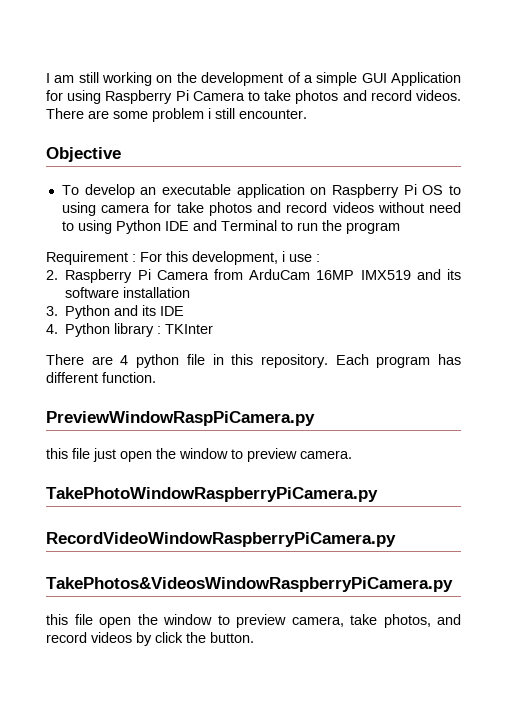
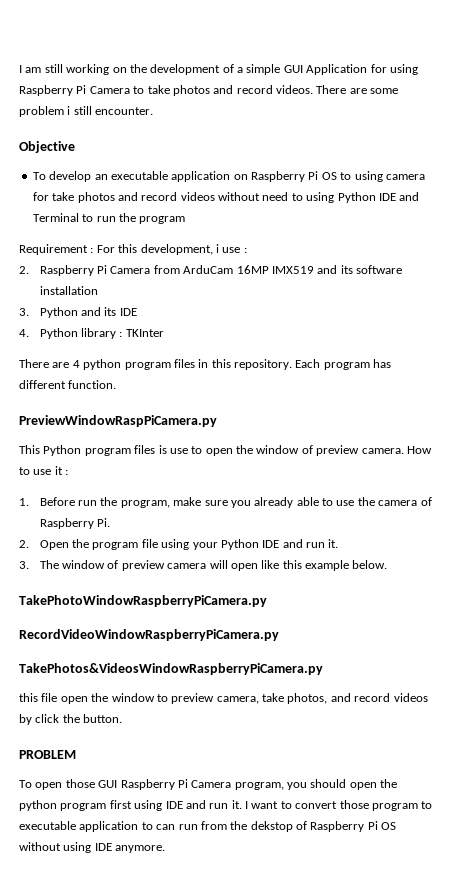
[186,354,205,365] file -> [124,359,195,370] program files
[46,448,243,462] this file just open the window to -> [19,445,313,456] This Python program files is use to open the window of
(352, 454) none -> [406,446,432,454] [19,466,69,475] [19,497,432,508] [39,518,111,529] [19,539,339,550] [19,560,388,571] How to use it : // 1. Before run the program, make sure you already able to use the camera of Raspberry Pi. // 2. Open the program file using your Python IDE and run it. // 3. The window of preview camera will open like this example below.
(254, 637) none -> [19,750,76,759] [19,779,398,790] [19,800,433,811] [19,821,397,832] [19,842,166,853] // PROBLEM // To open those GUI Raspberry Pi Camera program, you should open the python program first using IDE and run it. I want to convert those program to executable application to can run from the dekstop of Raspberry Pi OS without using IDE anymore.

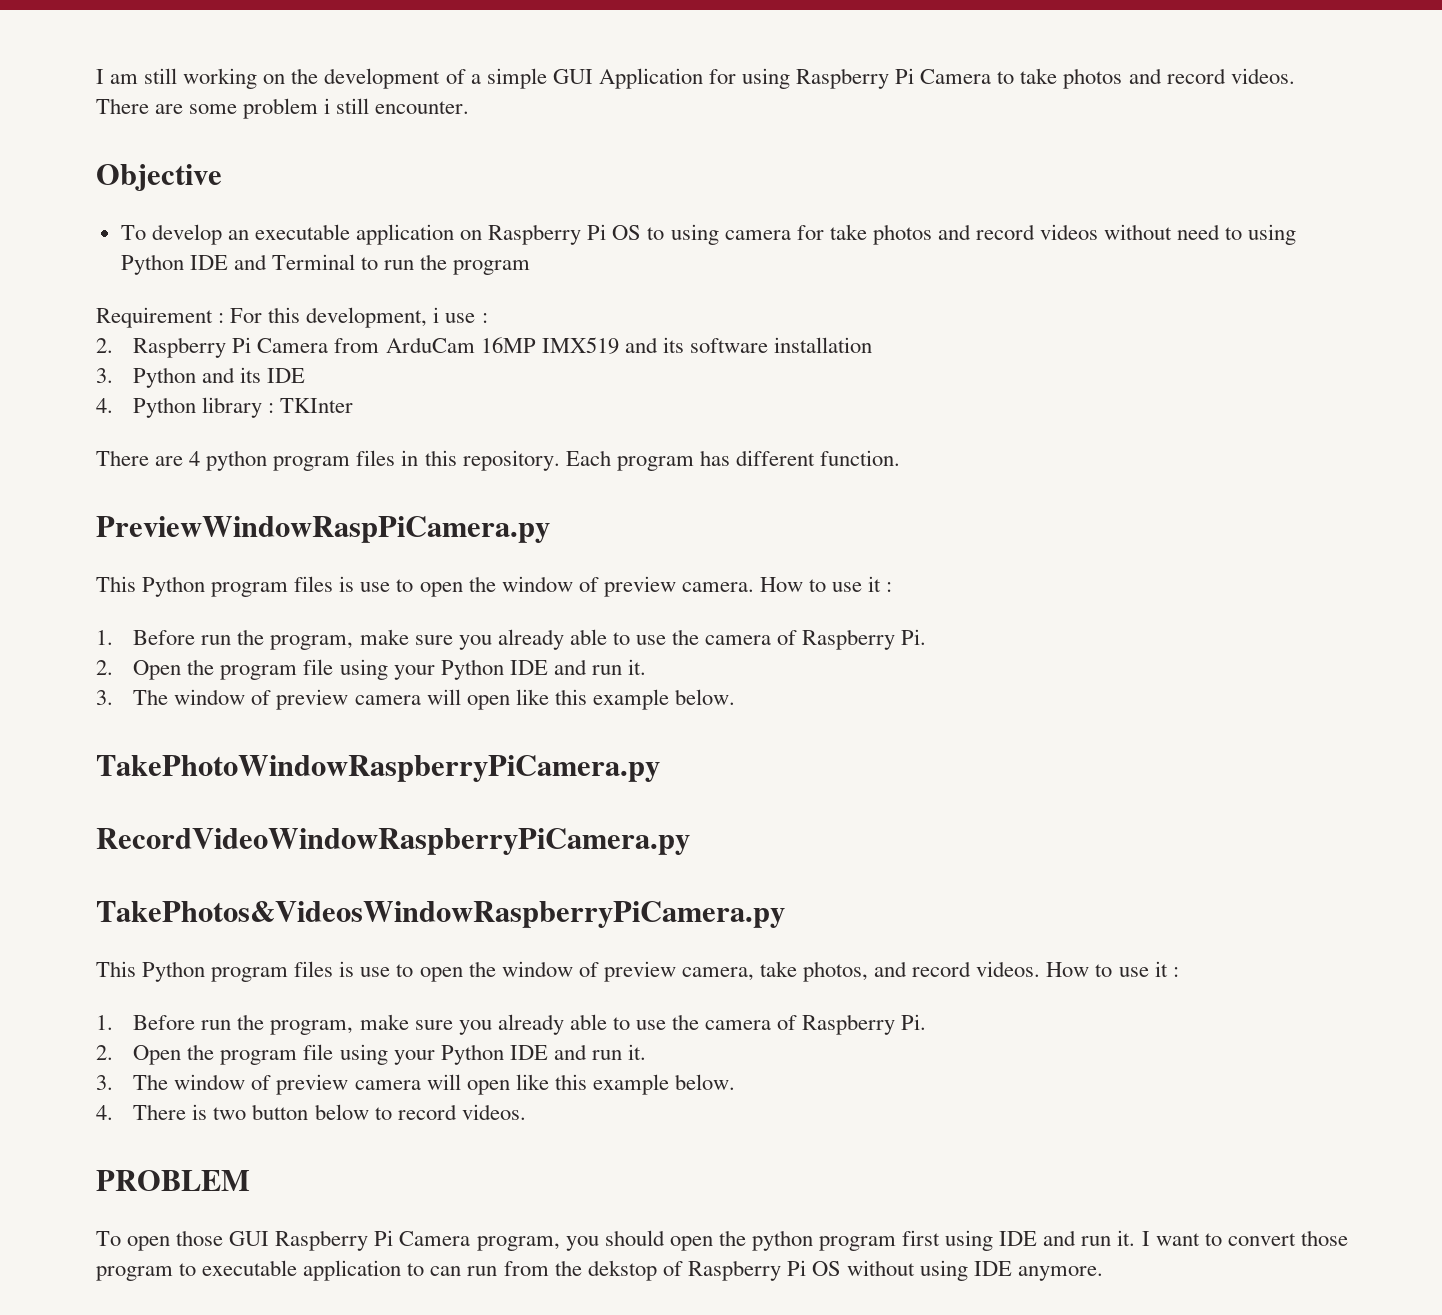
[19,693,168,704] this file open the window to -> [96,961,599,982] This Python program files is use to open the window of
[393,693,428,702] [19,714,123,725] videos by click the button. -> [976,961,1179,977] [96,1014,927,1035] [96,1044,646,1065] [96,1074,735,1095] [96,1104,526,1120] videos. How to use it : // 1. Before run the program, make sure you already able to use the camera of Raspberry Pi. // 2. Open the program file using your Python IDE and run it. // 3. The window of preview camera will open like this example below. // 4. There is two button below to record videos.

